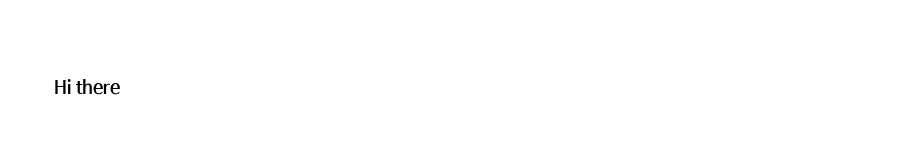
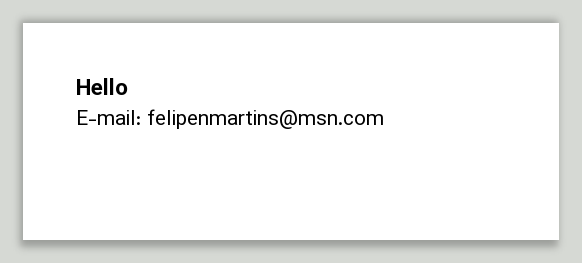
[54,79,120,95] Hi there -> [76,78,128,95] [76,109,384,129] Hello // E-mail: felipenmartins@msn.com

